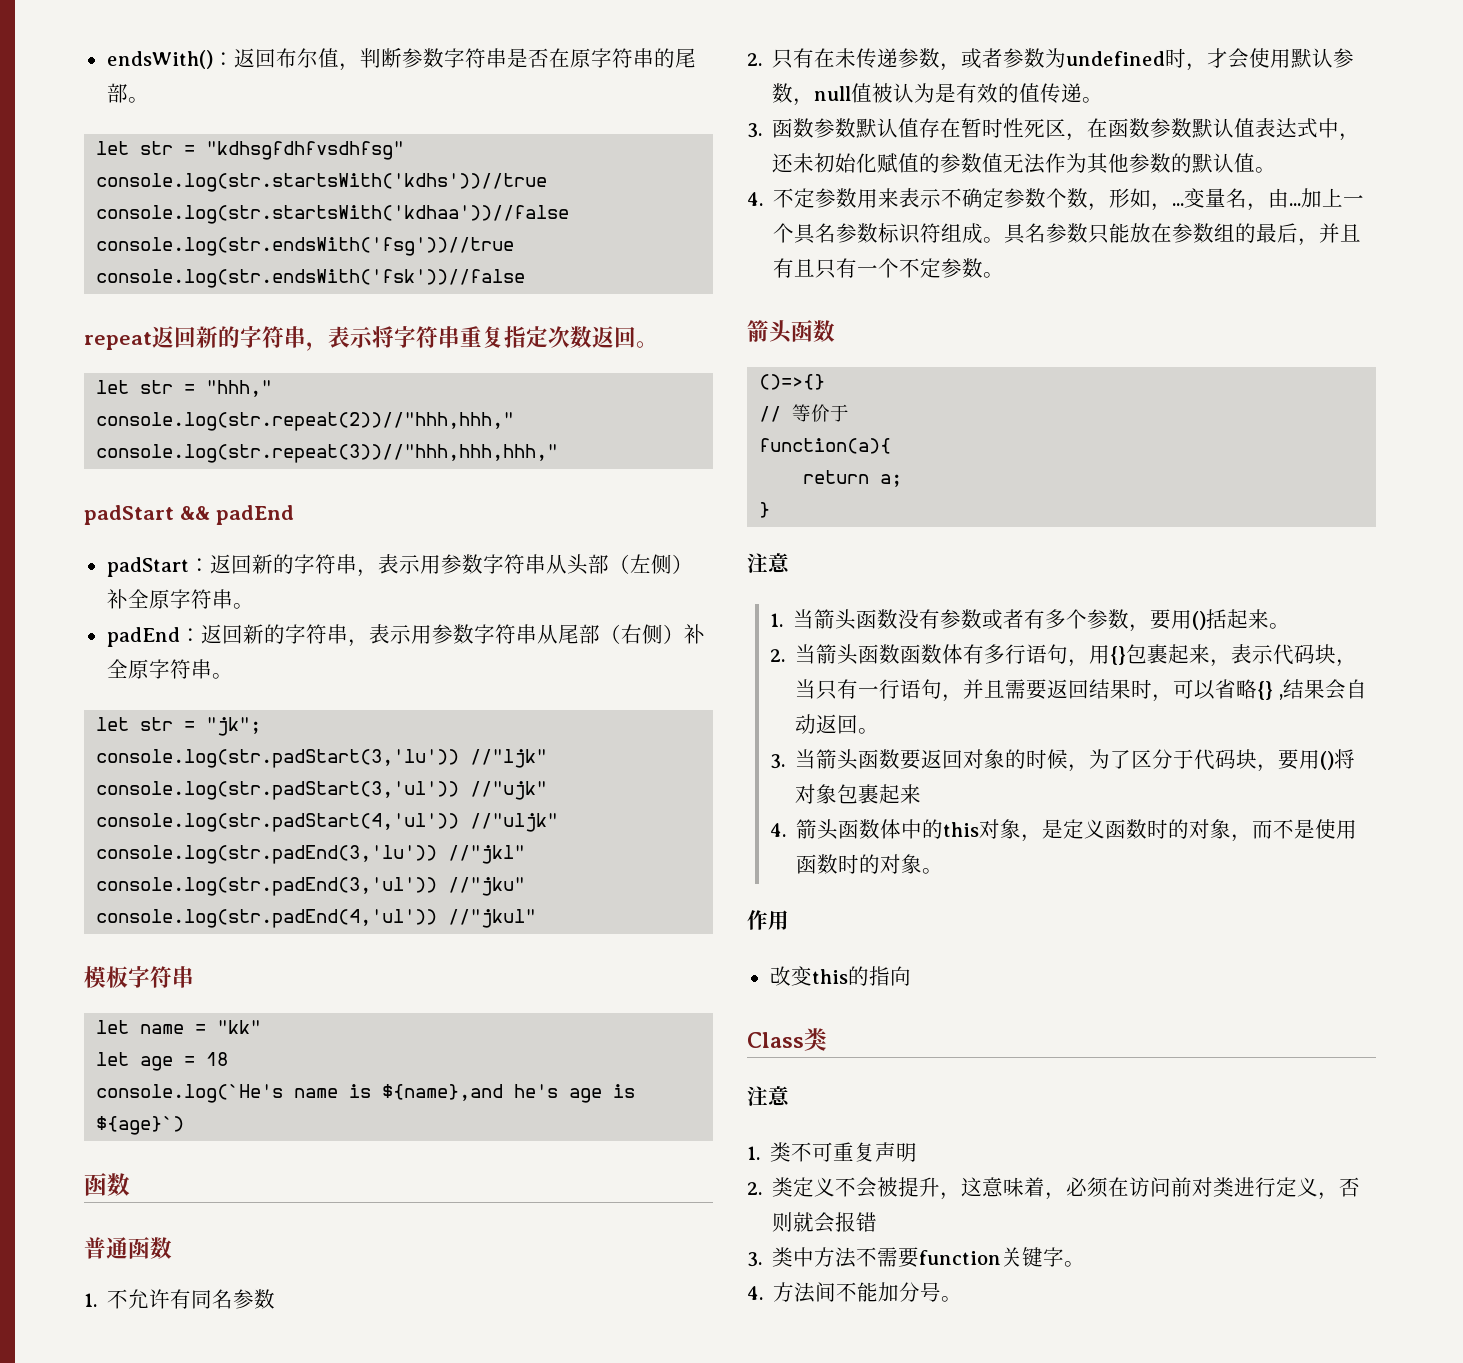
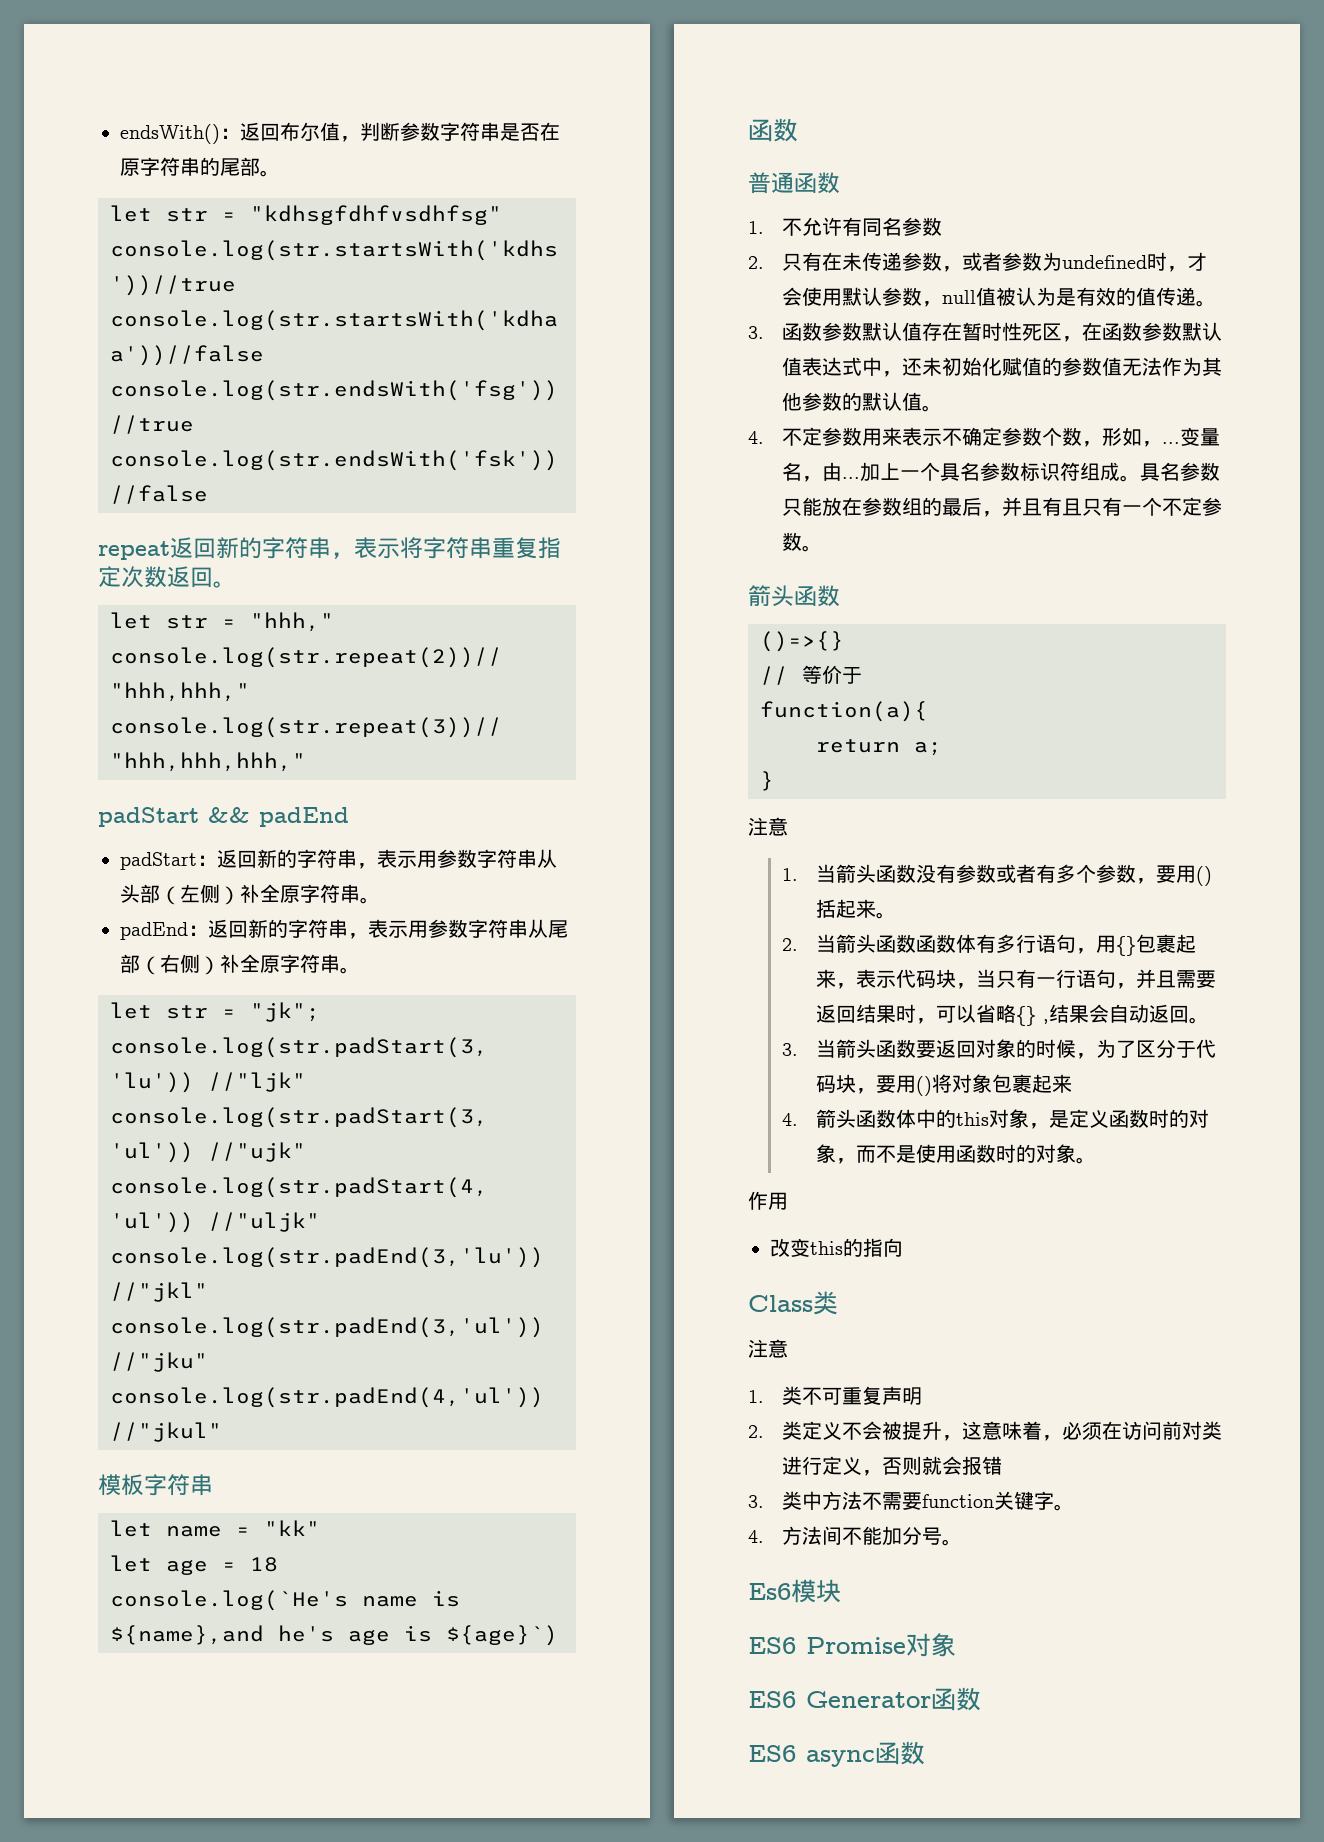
(963, 1299) none -> [748,1579,841,1603] [748,1633,956,1657] [748,1687,981,1711] [748,1741,925,1767] // Es6模块 // ES6 Promise对象 // ES6 Generator函数 // ES6 async函数

